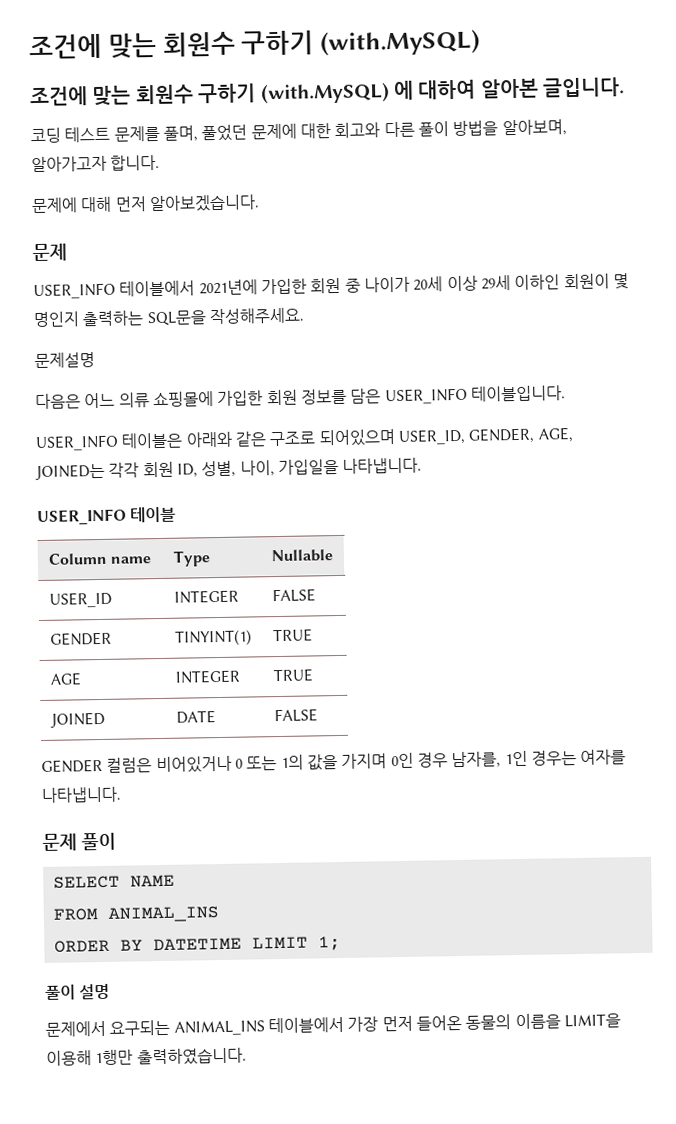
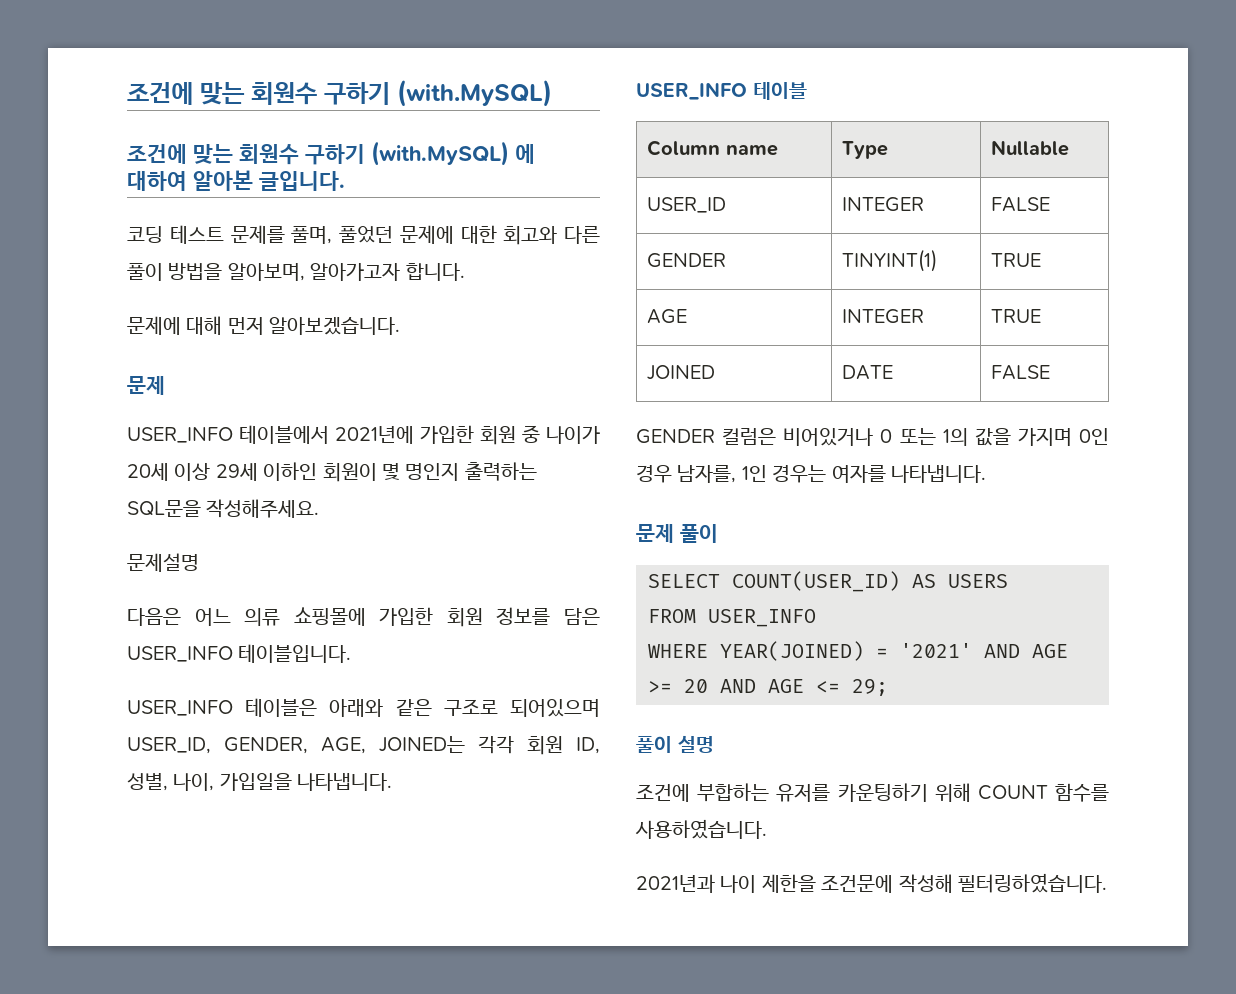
[129,874,175,888] [52,906,219,923] [53,936,341,953] [45,983,111,1000] [45,1013,621,1037] [46,1047,247,1066] NAME // FROM ANIMAL_INS // ORDER BY DATETIME LIMIT 1; // 풀이 설명 // 문제에서 요구되는 ANIMAL_INS 테이블에서 가장 먼저 들어온 동물의 이름을 LIMIT을 이용해 1행만 출력하였습니다. -> [732,571,1008,592] [648,609,816,627] [648,641,1068,661] [648,679,888,696] [636,735,714,753] [636,783,1109,802] [635,819,767,839] [636,873,1107,893] COUNT(USER_ID) AS USERS // FROM USER_INFO // WHERE YEAR(JOINED) = '2021' AND AGE >= 20 AND AGE <= 29; // 풀이 설명 // 조건에 부합하는 유저를 카운팅하기 위해 COUNT 함수를 사용하였습니다. // 2021년과 나이 제한을 조건문에 작성해 필터링하였습니다.

